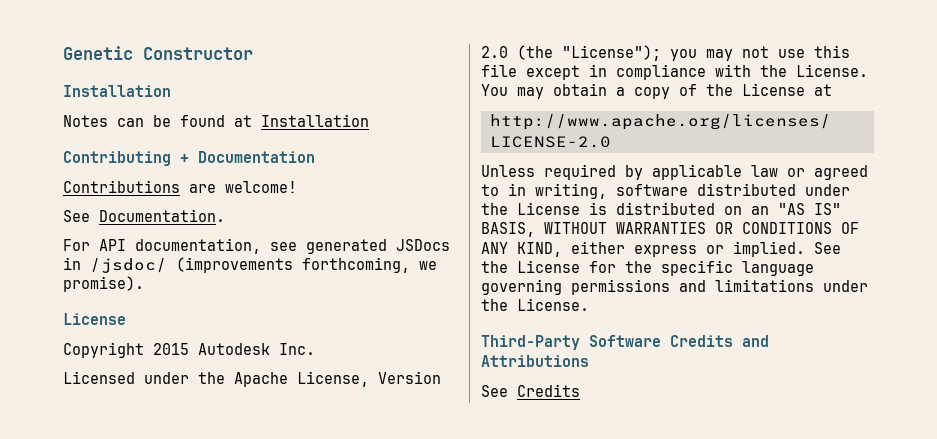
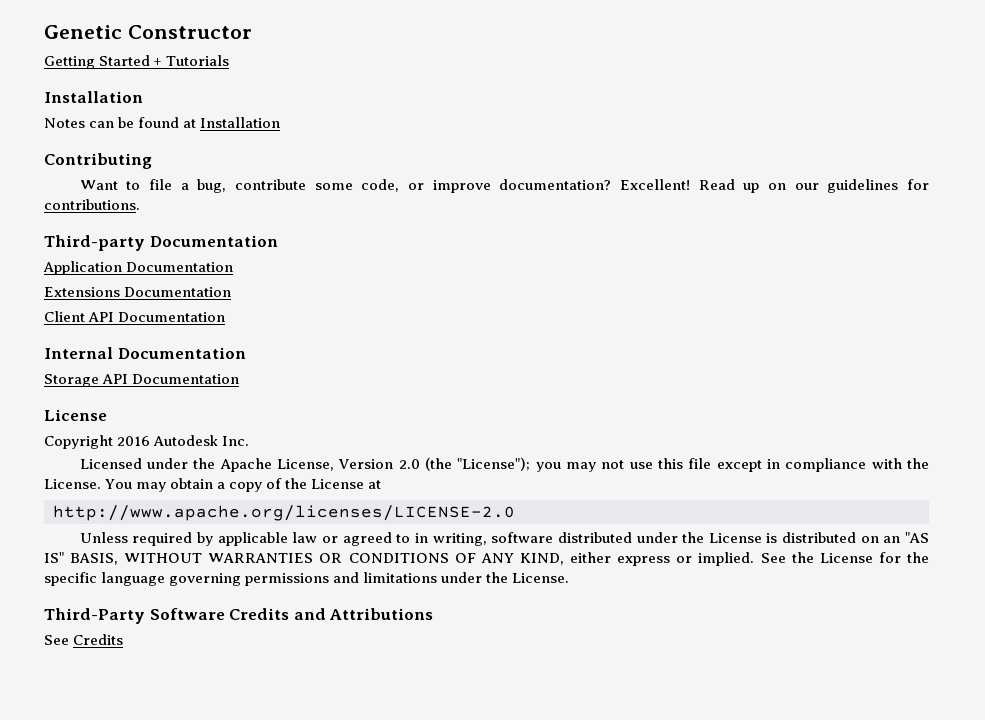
(253, 53) none -> [44,55,230,69] // Getting Started + Tutorials
[180,151,315,163] [63,180,297,193] [63,209,225,222] [63,238,450,254] [63,257,437,273] [63,276,144,292] + Documentation // Contributions are welcome! // See Documentation. // For API documentation, see generated JSDocs in /jsdoc/ (improvements forthcoming, we promise). -> [79,179,929,193] [44,199,140,210] [44,235,278,251] [43,261,234,275] [44,287,232,297] [44,311,226,322] [44,347,246,359] [44,374,240,387] // Want to file a bug, contribute some code, or improve documentation? Excellent! Read up on our guidelines for contributions. // Third-party Documentation // Application Documentation // Extensions Documentation // Client API Documentation // Internal Documentation // Storage API Documentation
[153,343,189,355] 2015 -> [117,436,151,446] 2016

